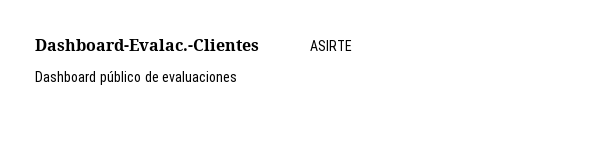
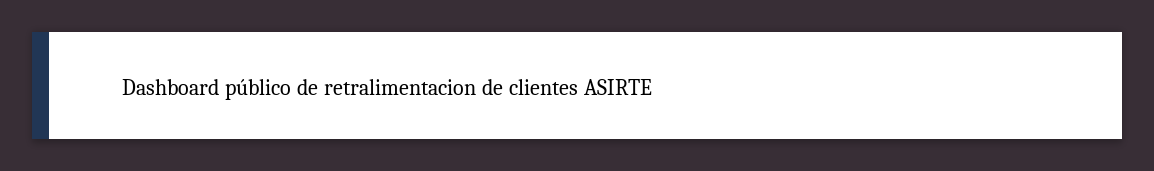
[35,39,259,51] Dashboard-Evalac.-Clientes // -> (122, 87) none
[162,71,238,82] evaluaciones -> [323,79,578,95] retralimentacion de clientes

